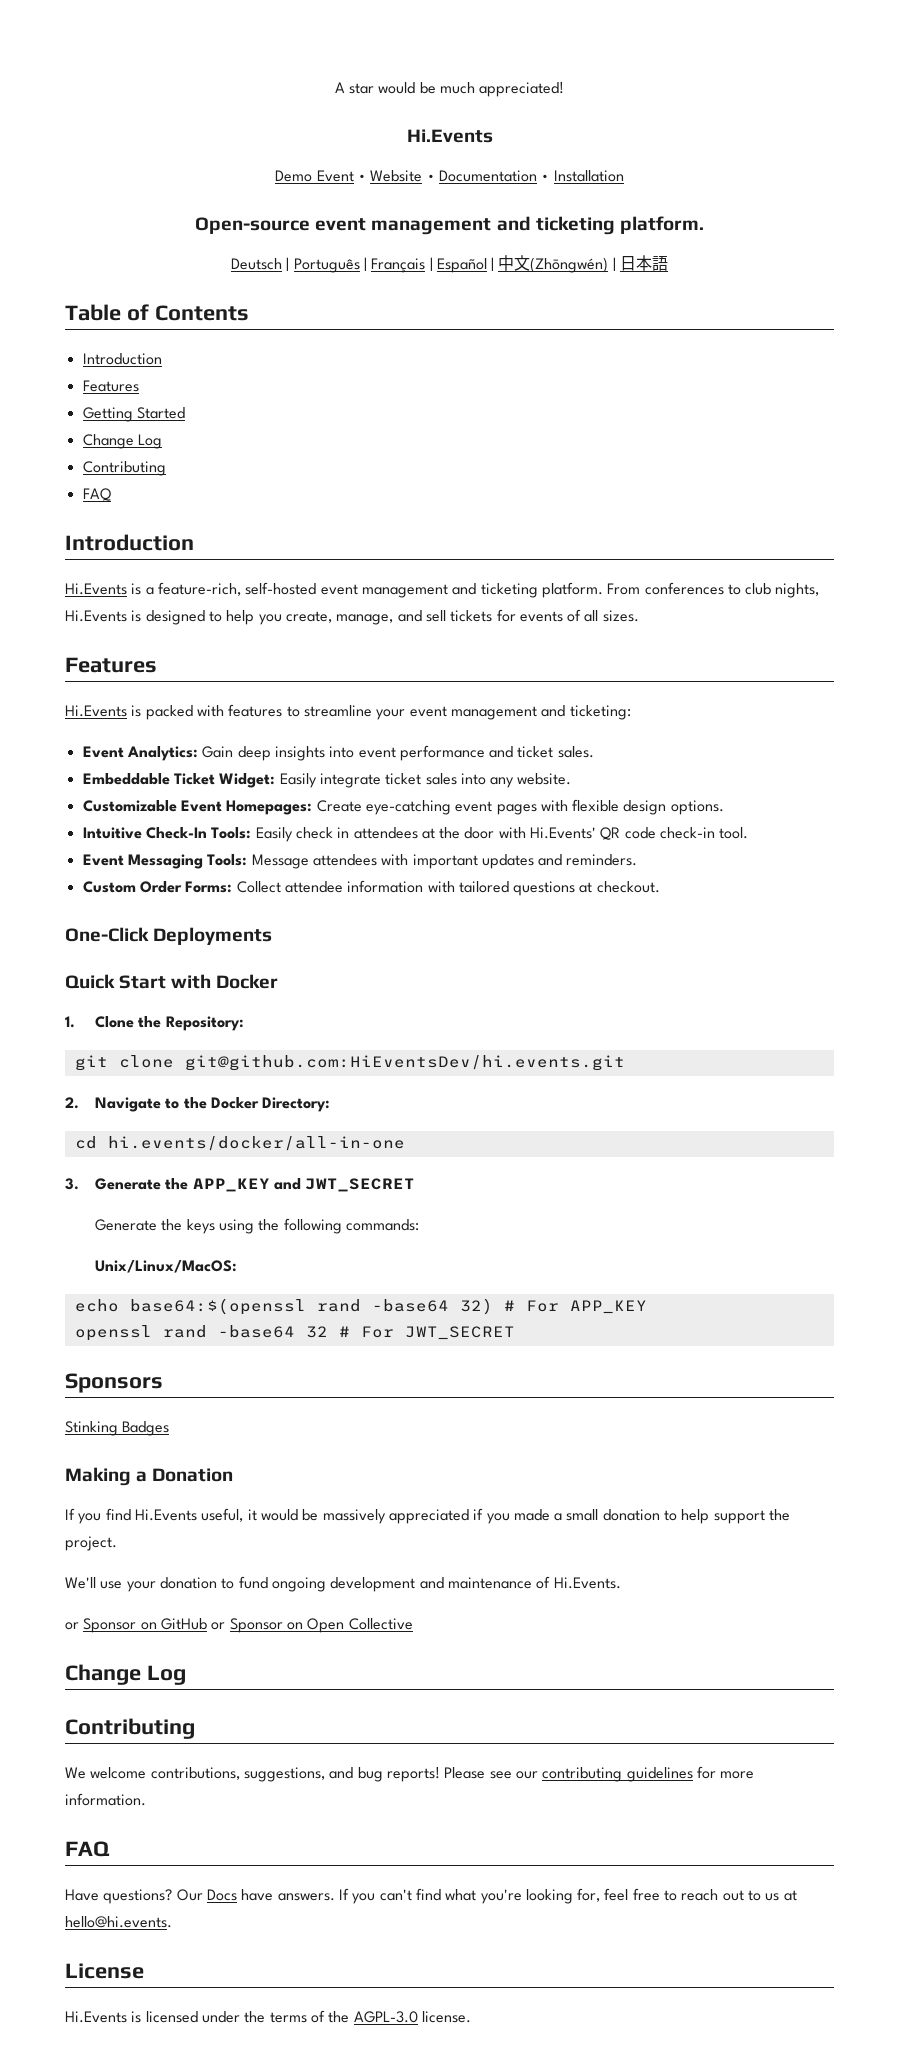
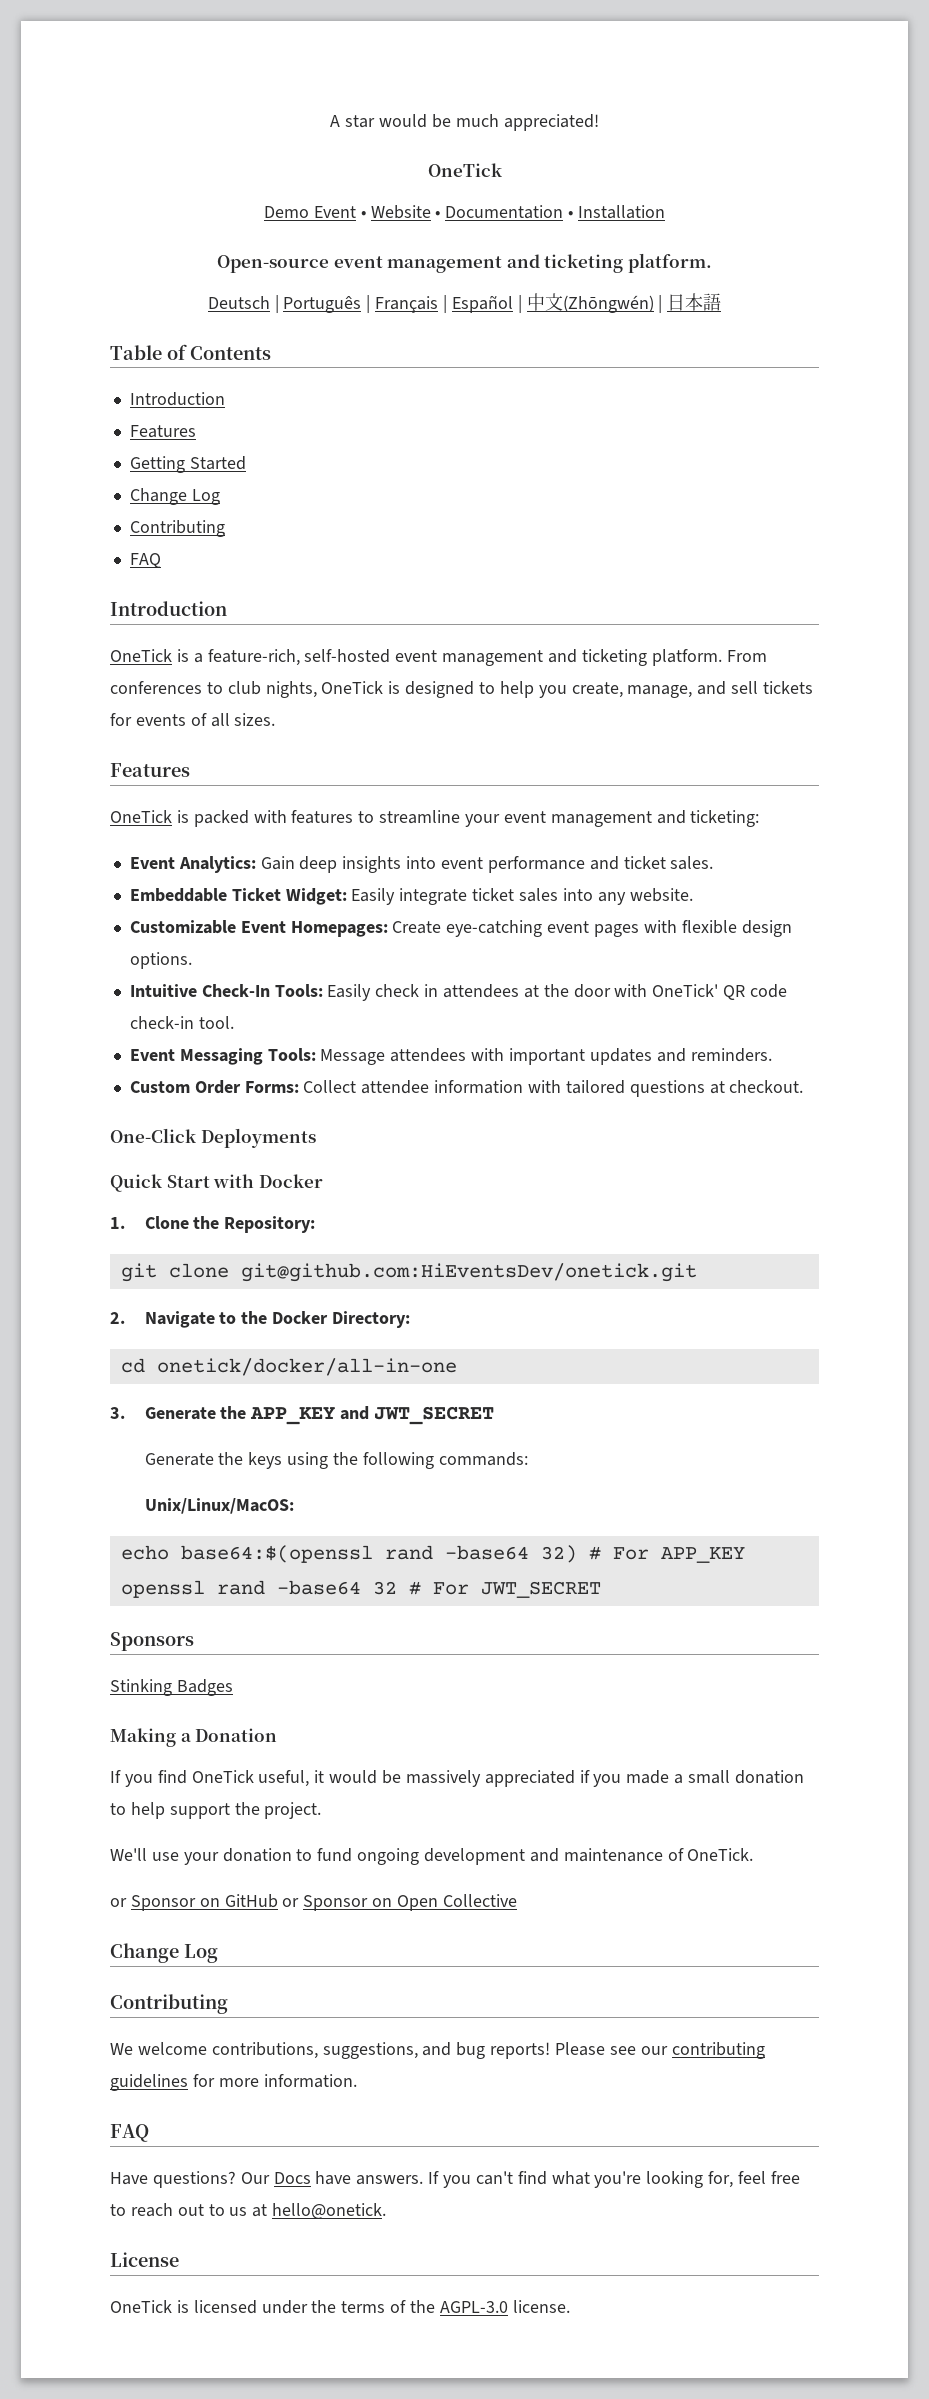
[406,129,493,143] Hi.Events -> [427,163,502,177] OneTick
[65,583,127,595] Hi.Events -> [110,649,172,662] OneTick
[65,610,127,622] Hi.Events -> [321,681,384,694] OneTick
[65,705,127,717] Hi.Events -> [110,810,172,823] OneTick
[530,827,597,839] Hi.Events' -> [652,984,719,997] OneTick'
[184,1055,625,1071] git@github.com:HiEventsDev/hi.events.git -> [240,1263,697,1282] git@github.com:HiEventsDev/onetick.git
[107,1136,405,1151] hi.events/docker/all-in-one -> [156,1358,457,1376] onetick/docker/all-in-one
[134,1509,197,1521] Hi.Events -> [191,1770,254,1783] OneTick
[553,1577,621,1589] Hi.Events. -> [687,1848,754,1861] OneTick.
[65,1916,172,1928] hello@hi.events. -> [272,2203,387,2219] hello@onetick.
[65,2011,127,2023] Hi.Events -> [110,2300,172,2313] OneTick

